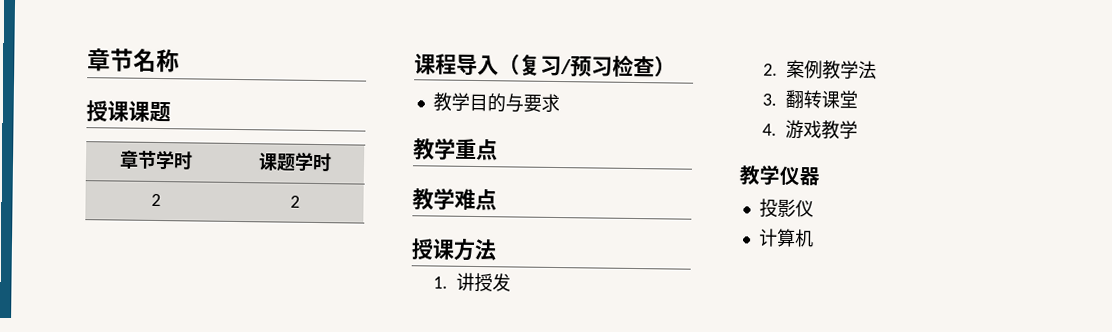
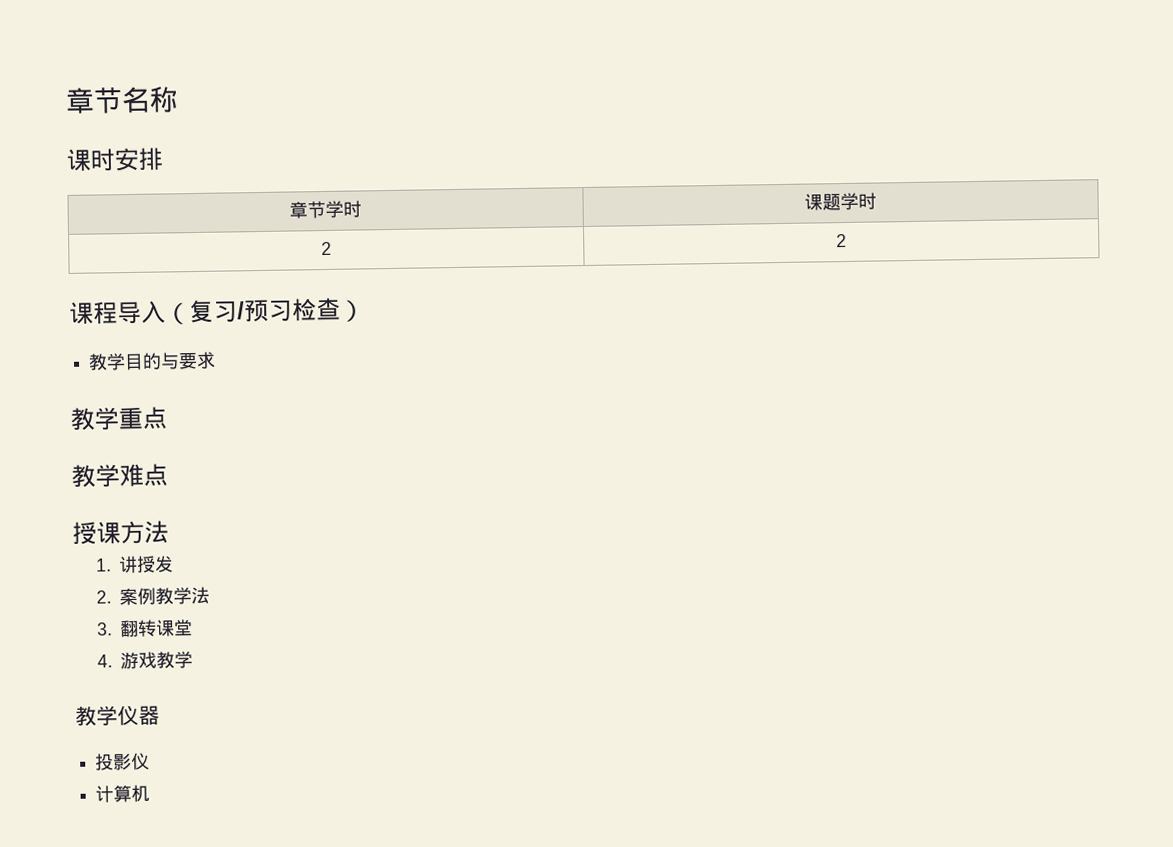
[86,100,171,123] 授课课题 -> [66,147,164,172] 课时安排

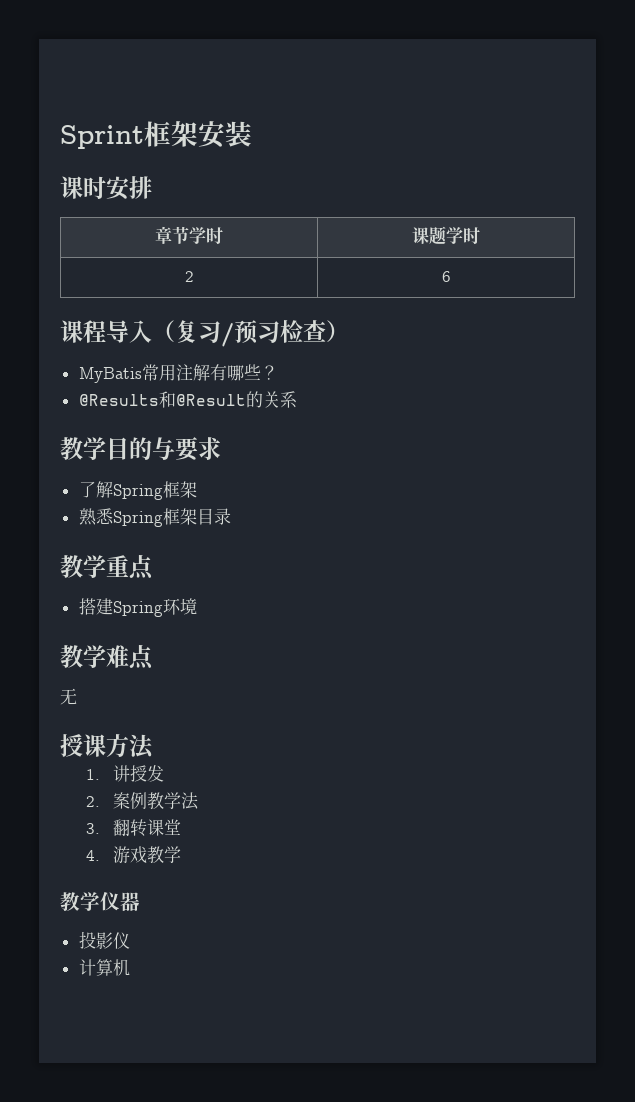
[65,86,179,114] 章节名称 -> [60,121,252,149] Sprint框架安装
[836,233,847,248] 2 -> [441,271,451,282] 6
[88,351,217,371] 教学目的与要求 -> [78,364,278,383] [78,391,297,408] [60,437,221,461] [78,481,197,500] [78,508,231,527] MyBatis常用注解有哪些？ // @Results和@Result的关系 // 教学目的与要求 // 了解Spring框架 // 熟悉Spring框架目录
(168, 418) none -> [78,598,197,617] // 搭建Spring环境
(168, 475) none -> [60,688,77,705] // 无

